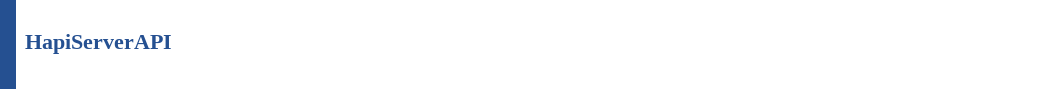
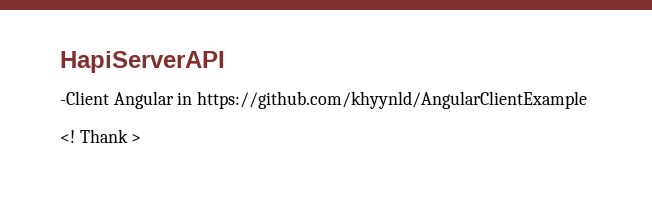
(172, 44) none -> [60,91,588,109] [60,129,142,143] // -Client Angular in https://github.com/khyynld/AngularClientExample // <! Thank >

